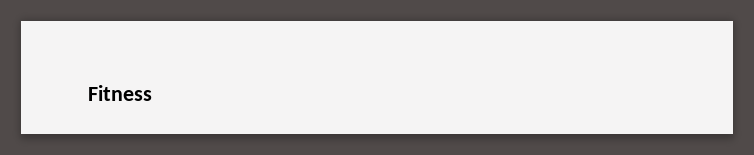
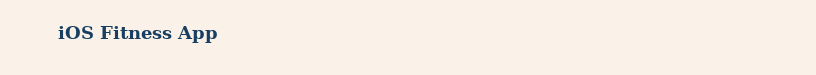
[88,85,152,101] Fitness -> [58,26,218,43] iOS Fitness App

